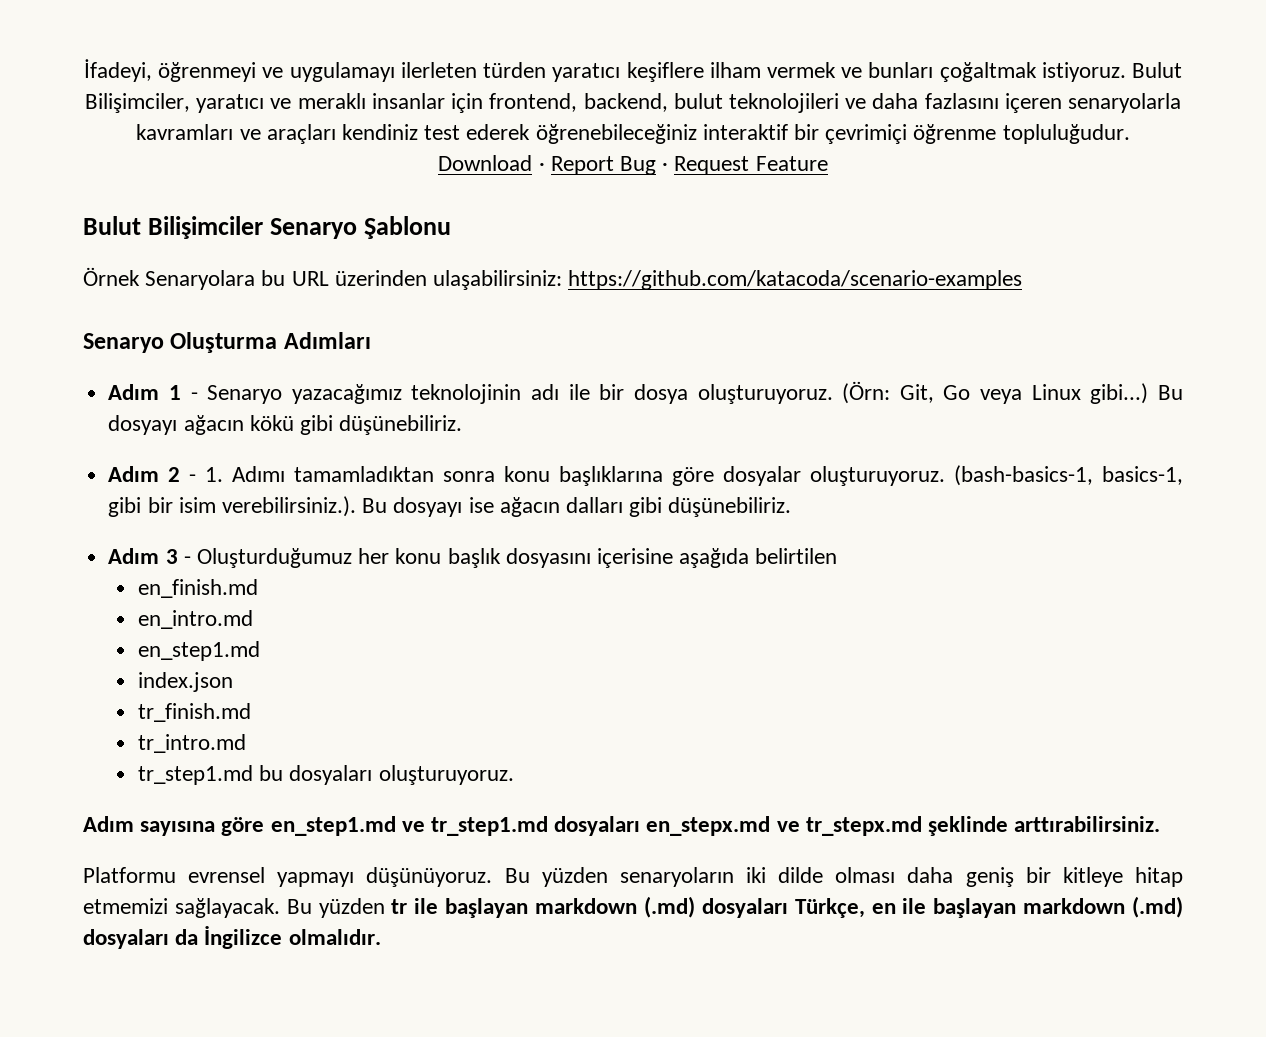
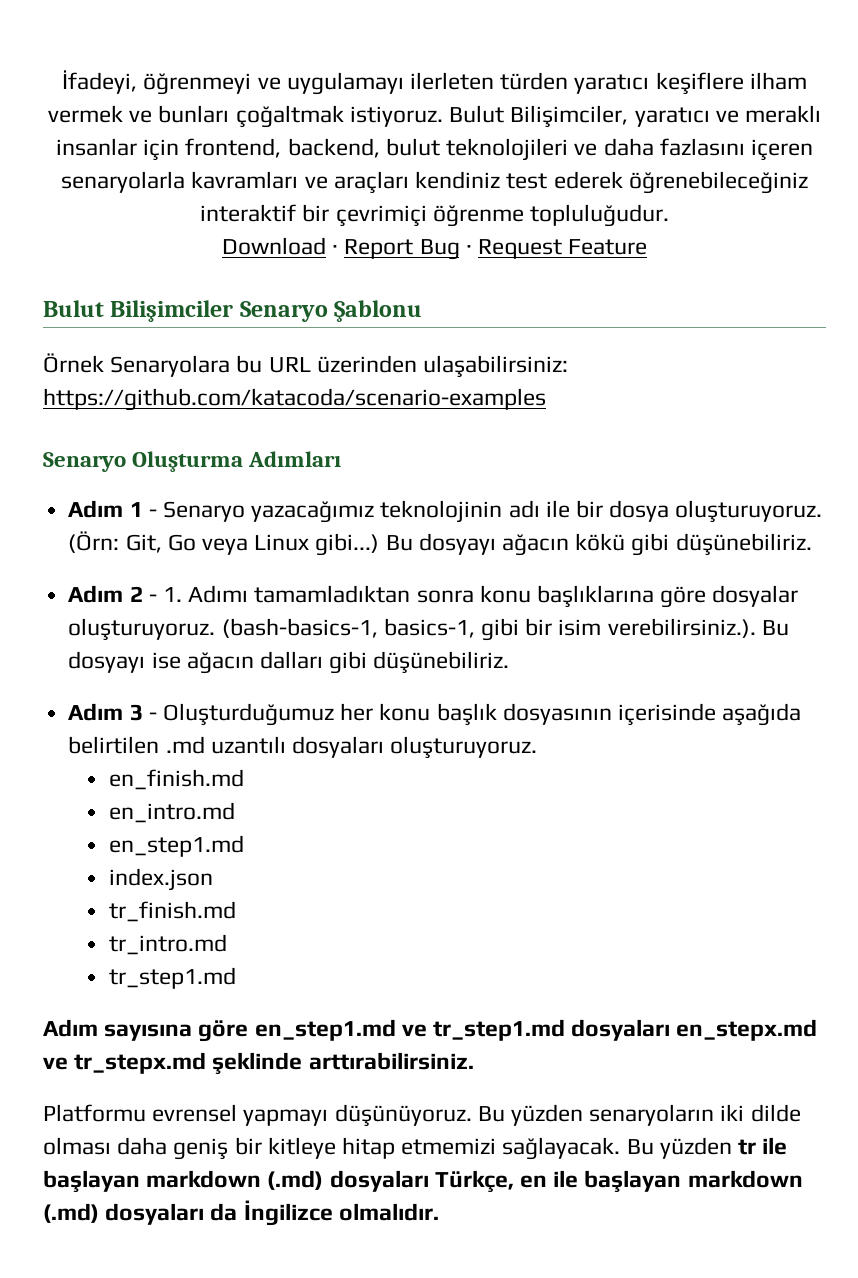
[505,548,673,568] dosyasını içerisine -> [502,703,716,726] dosyasının içerisinde
(838, 556) none -> [165,736,538,759] .md uzantılı dosyaları oluşturuyoruz.
[259,765,514,785] bu dosyaları oluşturuyoruz. -> (237, 978) none

